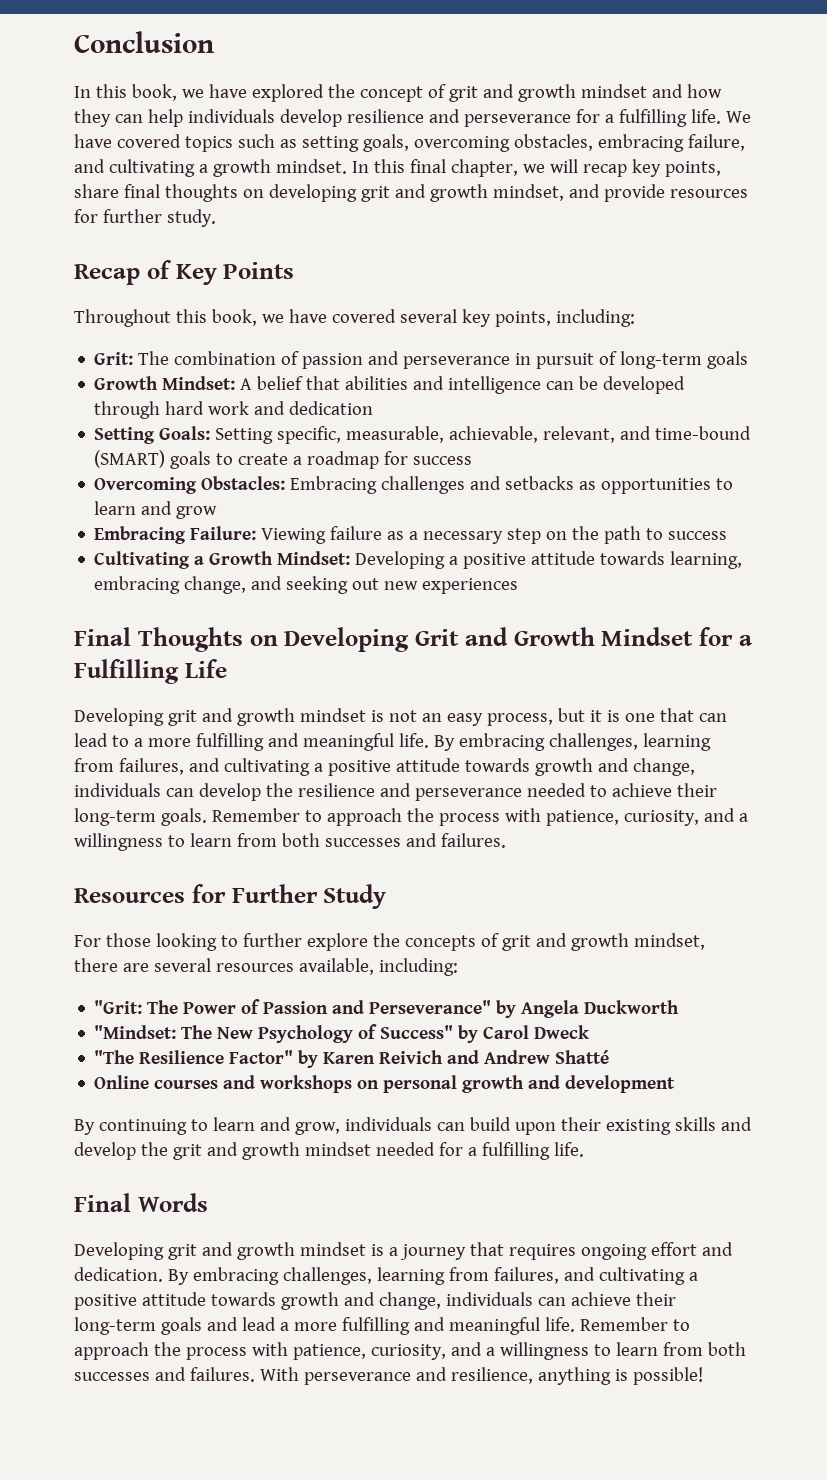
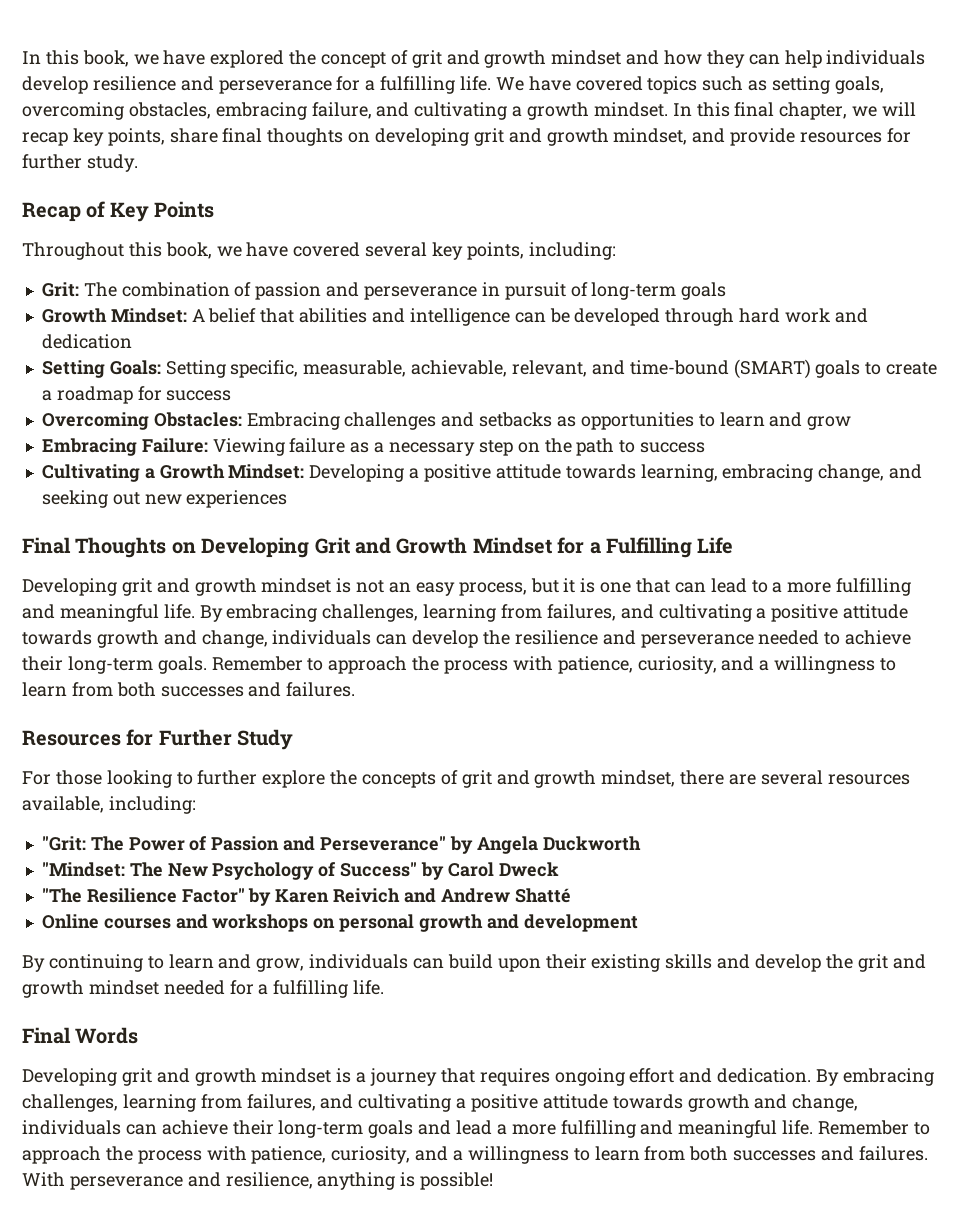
[74,31,214,53] Conclusion // -> (22, 57) none

